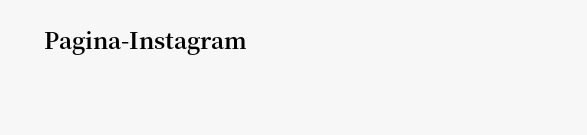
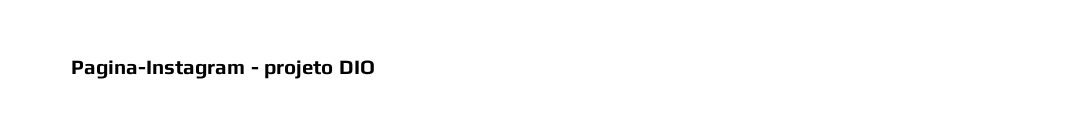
(247, 43) none -> [250,60,375,79] - projeto DIO

